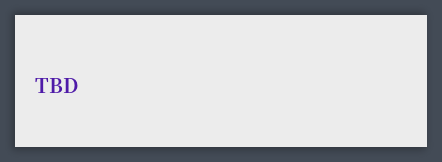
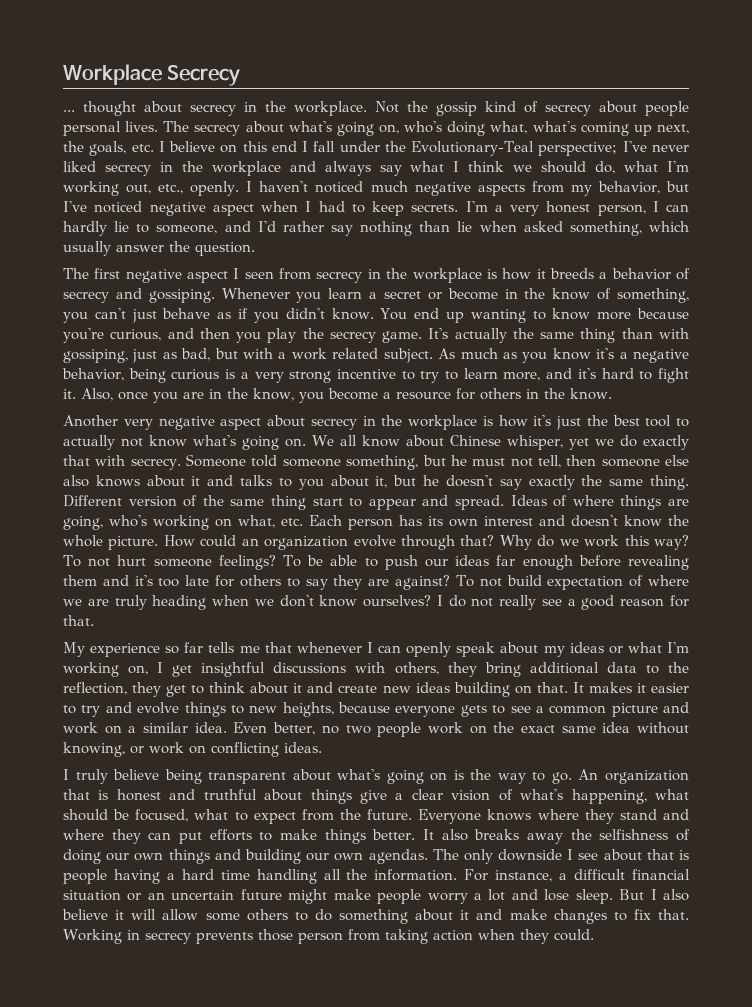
[35,78,78,93] TBD -> [63,64,241,86] [63,101,689,116] [63,121,689,136] [63,141,689,156] [63,161,689,176] [63,181,689,196] [63,201,689,216] [63,221,690,236] [63,241,255,256] [63,268,691,283] [63,288,689,303] [63,308,689,323] [63,328,689,343] [63,348,690,363] [62,368,689,383] [63,388,612,403] [63,415,689,430] [63,435,689,450] [63,454,690,470] [63,475,689,490] [63,495,690,510] [63,515,689,530] [63,535,690,550] [63,555,690,570] [63,575,689,590] [63,595,689,610] [63,615,94,626] [63,642,690,657] [63,662,690,677] [63,682,689,697] [63,702,689,717] [63,722,689,737] [63,742,322,757] [63,769,690,784] [63,789,690,804] [63,809,689,824] [63,829,690,844] [63,849,689,864] [63,869,690,884] [63,889,689,904] [62,909,689,924] [63,929,594,944] Workplace Secrecy // ... thought about secrecy in the workplace. Not the gossip kind of secrecy about people personal lives. The secrecy about what's going on, who's doing what, what's coming up next, the goals, etc. I believe on this end I fall under the Evolutionary-Teal perspective; I've never liked secrecy in the workplace and always say what I think we should do, what I'm working out, etc., openly. I haven't noticed much negative aspects from my behavior, but I've noticed negative aspect when I had to keep secrets. I'm a very honest person, I can hardly lie to someone, and I'd rather say nothing than lie when asked something, which usually answer the question. // The first negative aspect I seen from secrecy in the workplace is how it breeds a behavior of secrecy and gossiping. Whenever you learn a secret or become in the know of something, you can't just behave as if you didn't know. You end up wanting to know more because you're curious, and then you play the secrecy game. It's actually the same thing than with gossiping, just as bad, but with a work related subject. As much as you know it's a negative behavior, being curious is a very strong incentive to try to learn more, and it's hard to fight it. Also, once you are in the know, you become a resource for others in the know. // Another very negative aspect about secrecy in the workplace is how it's just the best tool to actually not know what's going on. We all know about Chinese whisper, yet we do exactly that with secrecy. Someone told someone something, but he must not tell, then someone else also knows about it and talks to you about it, but he doesn't say exactly the same thing. Different version of the same thing start to appear and spread. Ideas of where things are going, who's working on what, etc. Each person has its own interest and doesn't know the whole picture. How could an organization evolve through that? Why do we work this way? To not hurt someone feelings? To be able to push our ideas far enough before revealing them and it's too late for others to say they are against? To not build expectation of where we are truly heading when we don't know ourselves? I do not really see a good reason for that. // My experience so far tells me that whenever I can openly speak about my ideas or what I'm working on, I get insightful discussions with others, they bring additional data to the reflection, they get to think about it and create new ideas building on that. It makes it easier to try and evolve things to new heights, because everyone gets to see a common picture and work on a similar idea. Even better, no two people work on the exact same idea without knowing, or work on conflicting ideas. // I truly believe being transparent about what's going on is the way to go. An organization that is honest and truthful about things give a clear vision of what's happening, what should be focused, what to expect from the future. Everyone knows where they stand and where they can put efforts to make things better. It also breaks away the selfishness of doing our own things and building our own agendas. The only downside I see about that is people having a hard time handling all the information. For instance, a difficult financial situation or an uncertain future might make people worry a lot and lose sleep. But I also believe it will allow some others to do something about it and make changes to fix that. Working in secrecy prevents those person from taking action when they could.

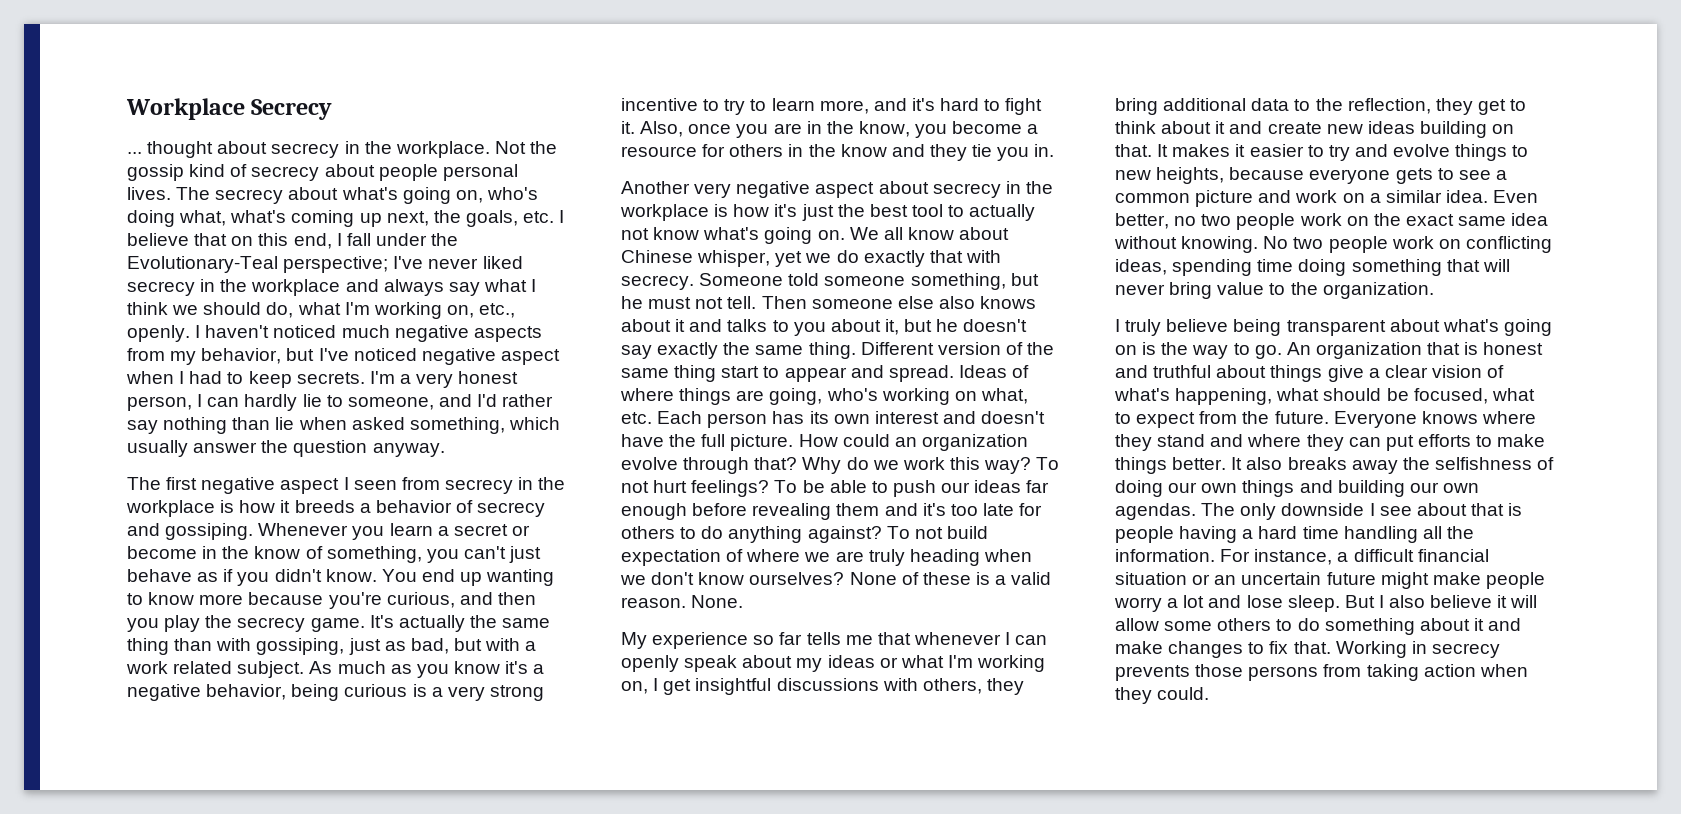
(216, 146) none -> [194,233,228,246] that
[271,141,297,152] end -> [293,233,332,249] end,
[126,184,152,194] out, -> [446,305,474,318] on,
[195,242,255,256] question. -> [293,440,445,457] question anyway.
[569,388,612,400] know. -> [840,144,1055,161] know and they tie you in.
[537,455,597,468] tell, then -> [727,296,807,309] tell. Then
[624,515,689,527] [63,535,103,547] know the whole -> [621,434,726,447] have the full
[153,558,212,567] someone -> (688, 486) none
[305,575,390,590] say they are -> [701,526,803,543] do anything
[436,595,689,610] [63,615,94,626] I do not really see a good reason for that. -> [849,572,1052,585] [621,595,744,608] None of these is a valid reason. None.
[63,742,322,757] knowing, or work on conflicting ideas. -> [1181,236,1552,253] [1115,259,1510,276] [1115,282,1434,299] knowing. No two people work on conflicting ideas, spending time doing something that will never bring value to the organization.
[297,932,343,944] person -> [1248,666,1319,681] persons

